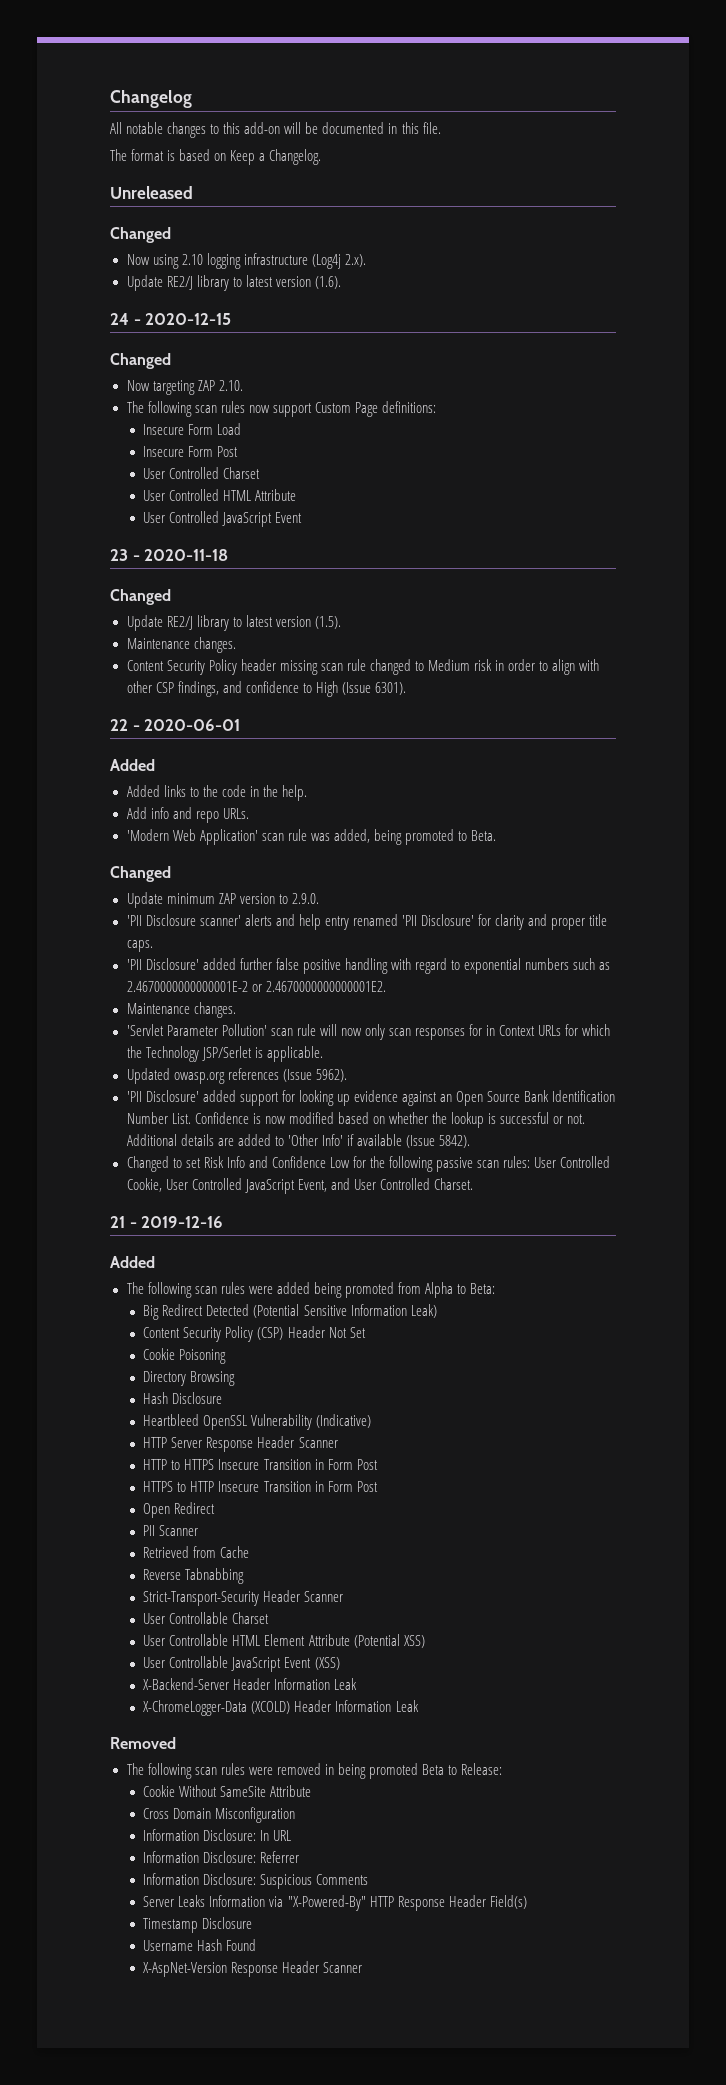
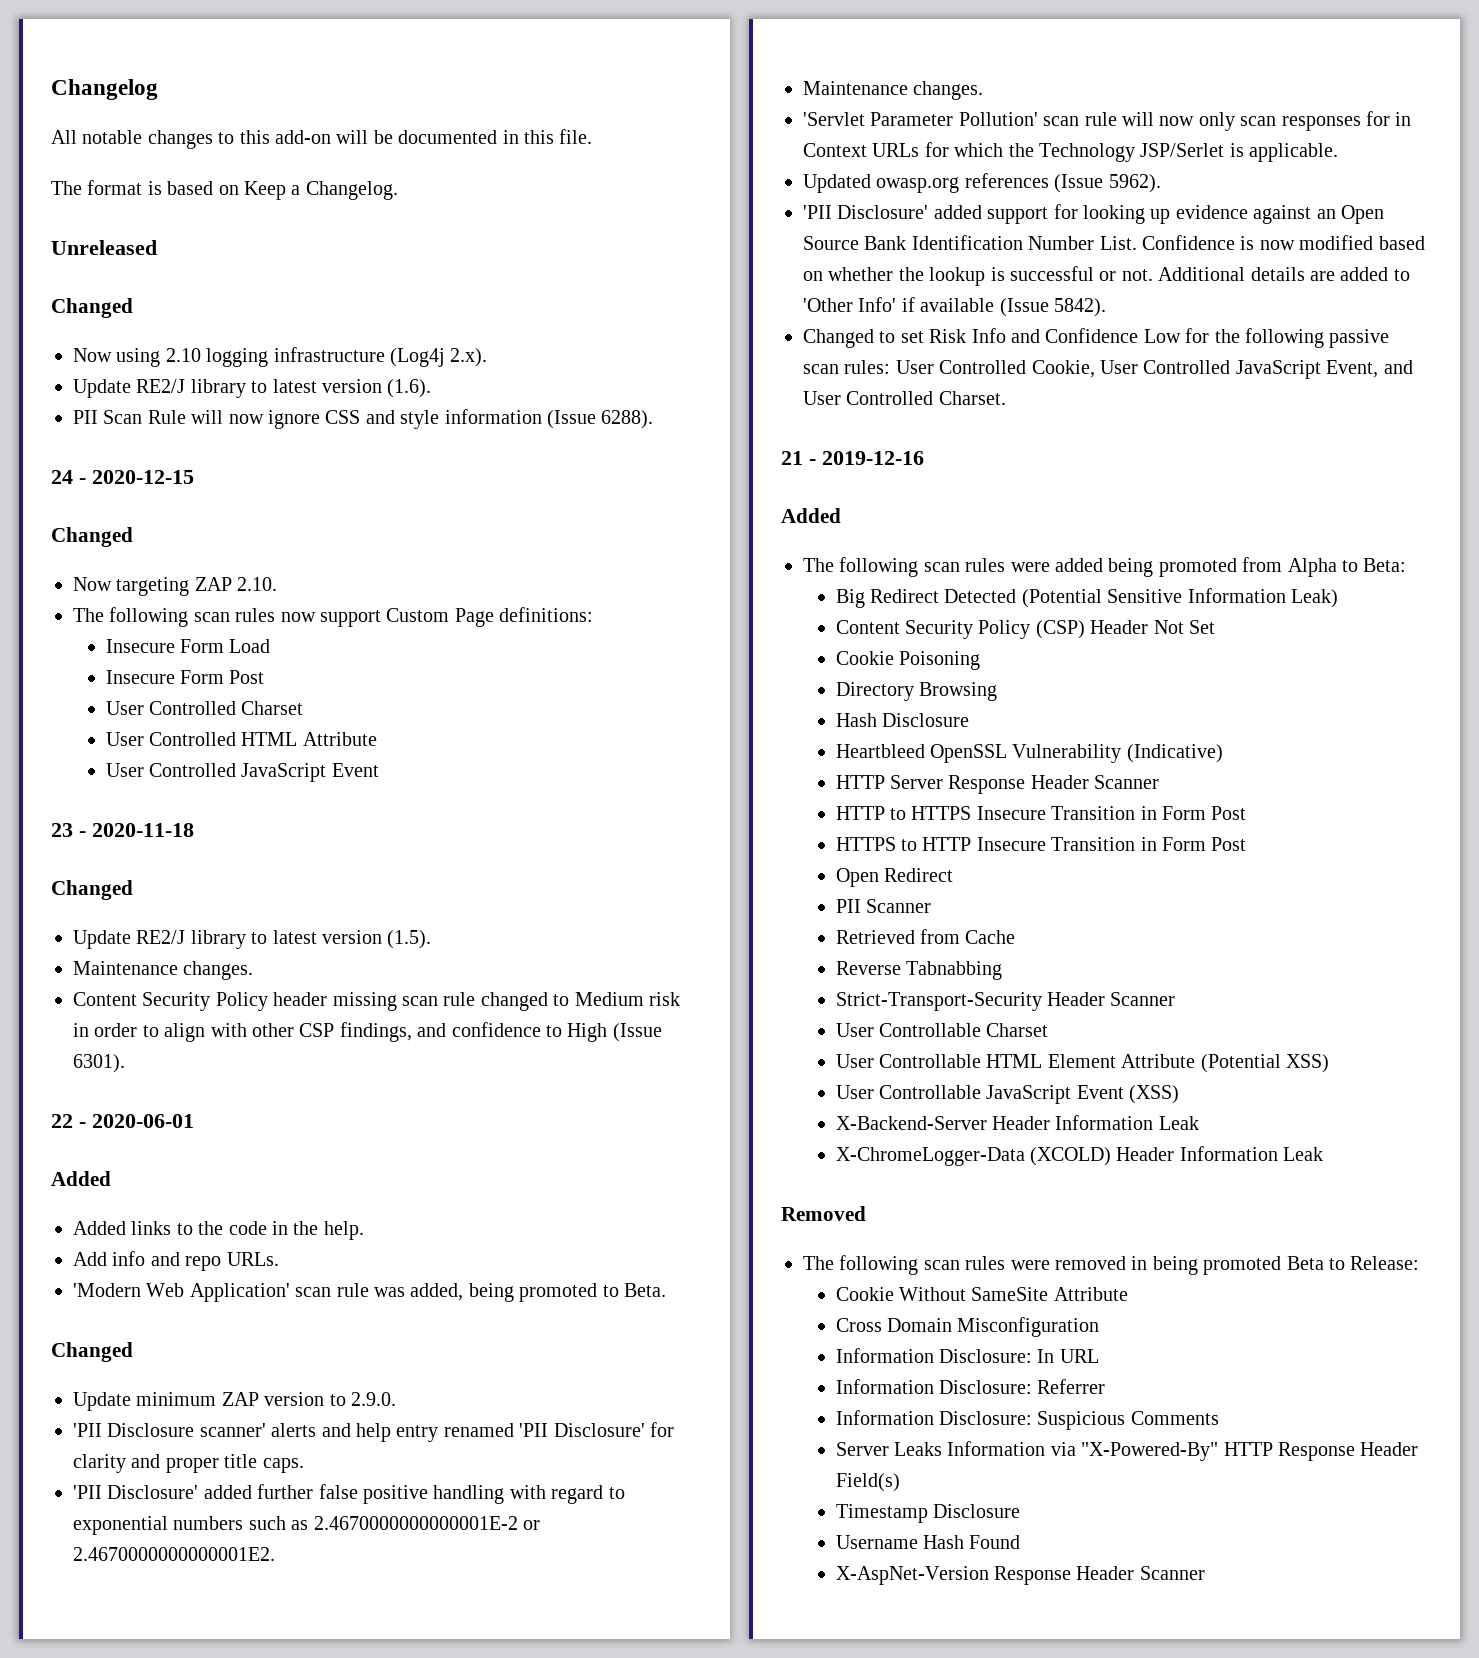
(341, 282) none -> [73,409,654,429] // PII Scan Rule will now ignore CSS and style information (Issue 6288).

